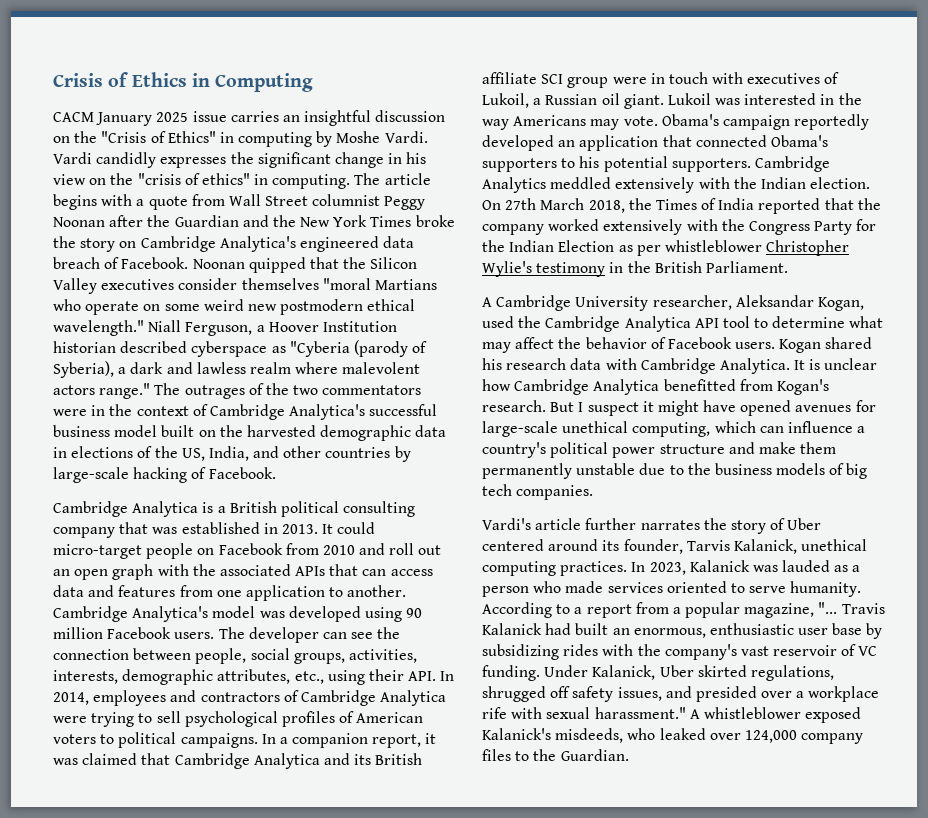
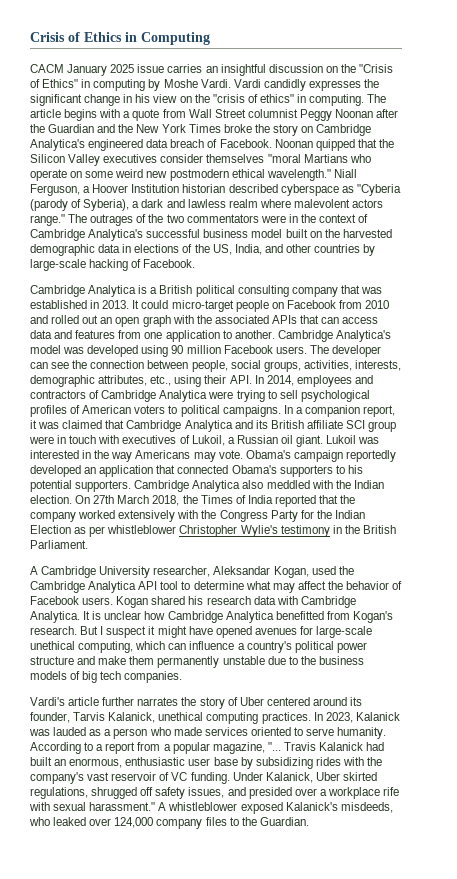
[389,543,415,555] roll -> [51,315,80,324] rolled
[482,177,695,193] Analytics meddled extensively -> [192,480,310,492] Analytica also meddled

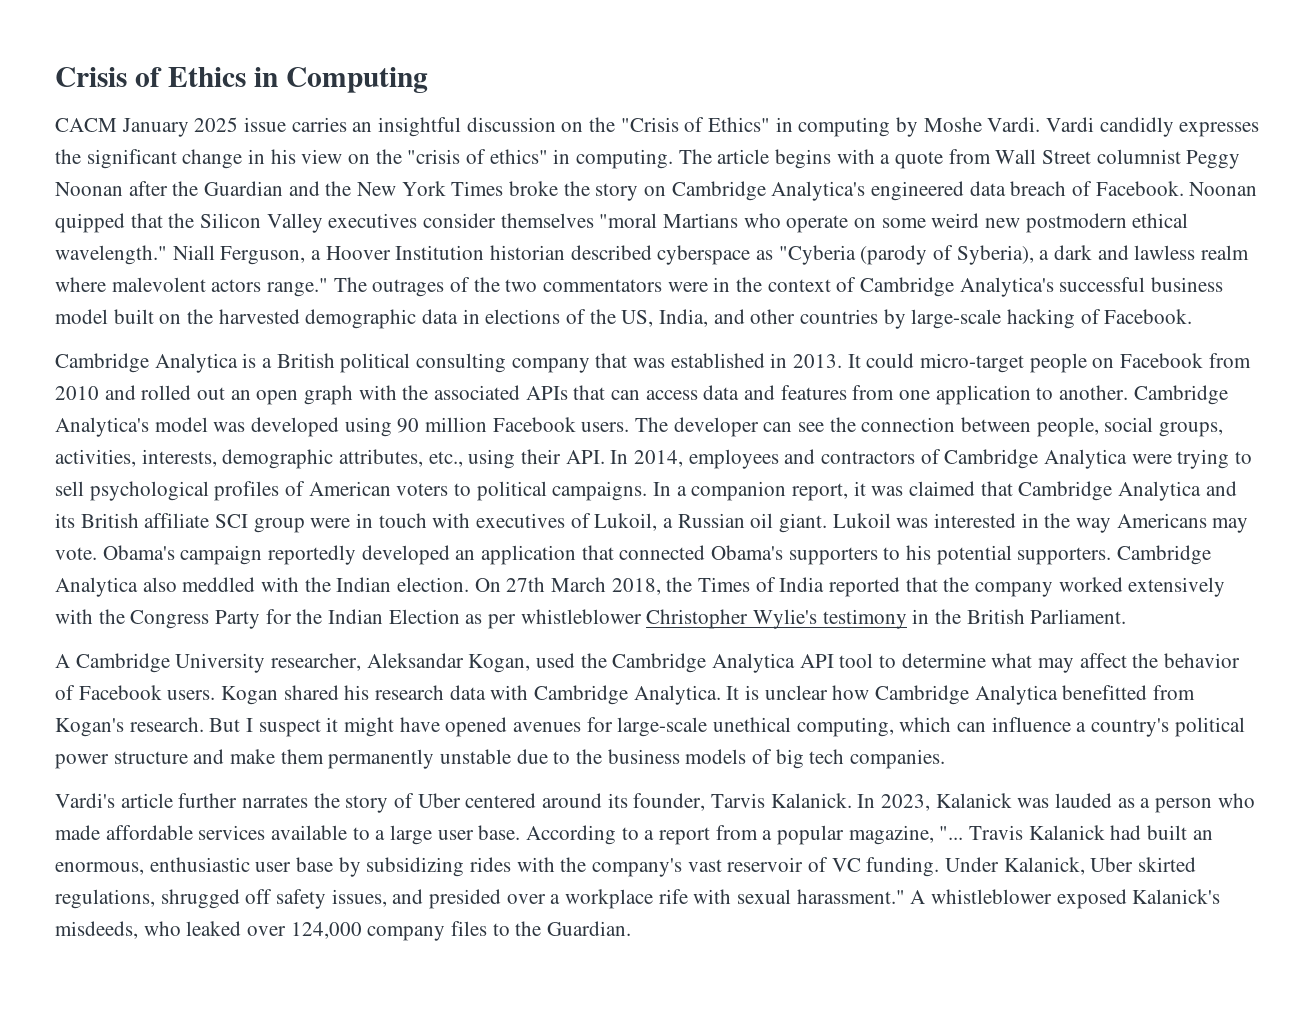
[108,712,311,724] Kalanick, unethical computing practices. -> [770,793,852,808] Kalanick.
[204,727,387,739] services oriented to serve humanity. -> [105,825,521,845] affordable services available to a large user base.

